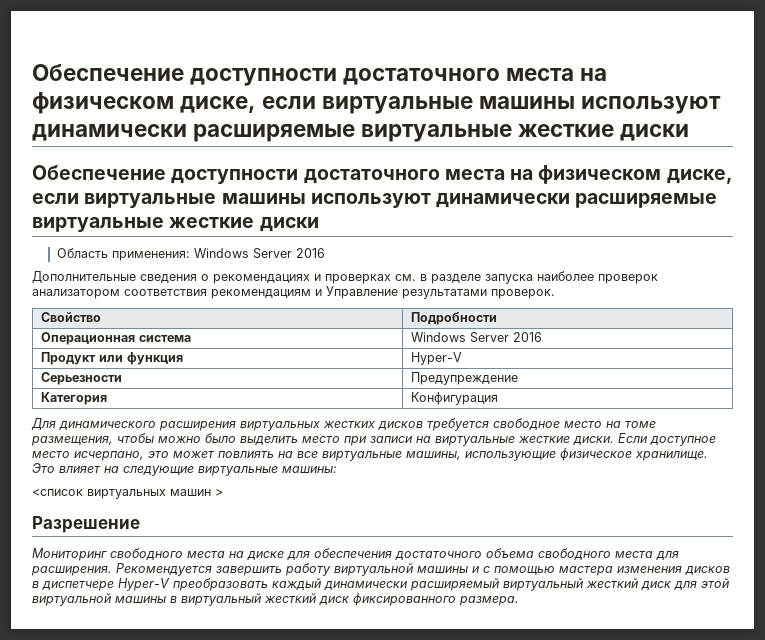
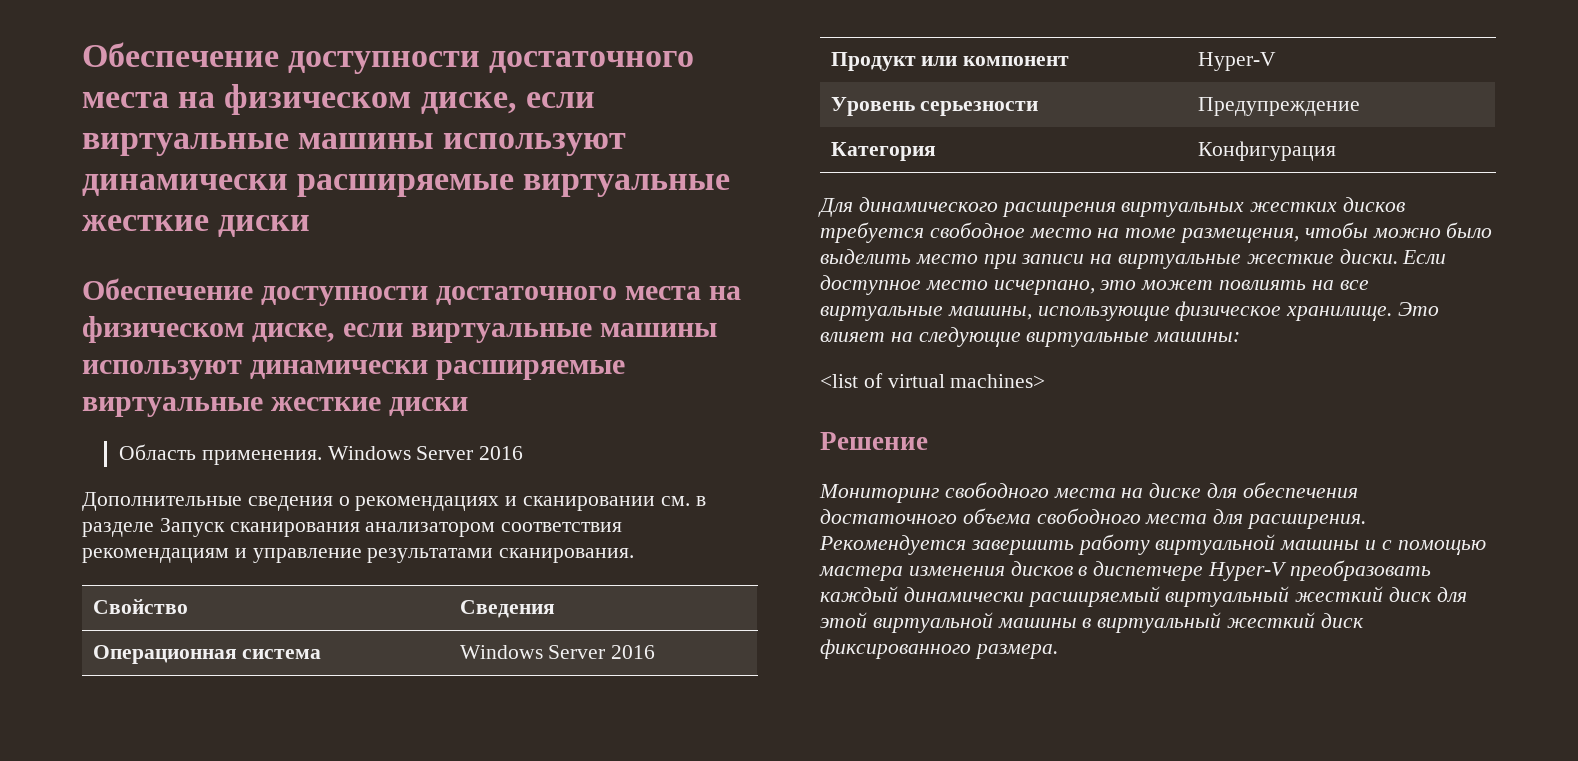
[111,251,190,261] применения: -> [201,450,322,465] применения.
[325,274,391,284] проверках -> [523,496,656,511] сканировании
[485,271,658,284] запуска наиболее проверок -> [159,518,360,537] Запуск сканирования
[326,286,555,299] Управление результатами проверок. -> [252,548,635,563] управление результатами сканирования.
[410,312,497,325] Подробности -> [459,600,555,618] Сведения
[126,352,183,365] функция -> [963,56,1070,66] компонент
[40,372,122,385] Серьезности -> [830,97,1039,116] Уровень серьезности
[32,489,223,499] [32,516,140,533] <список виртуальных машин > // Разрешение -> [820,373,1046,388] [820,432,928,450] <list of virtual machines> // Решение

